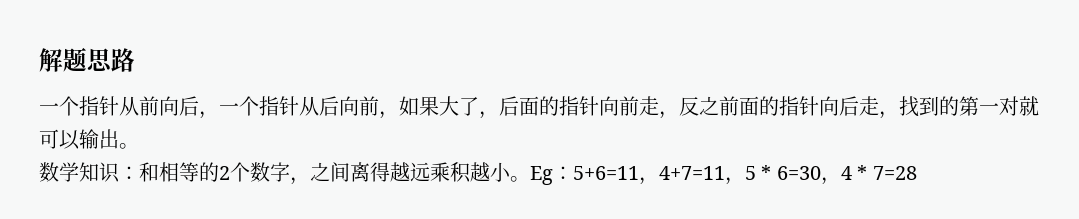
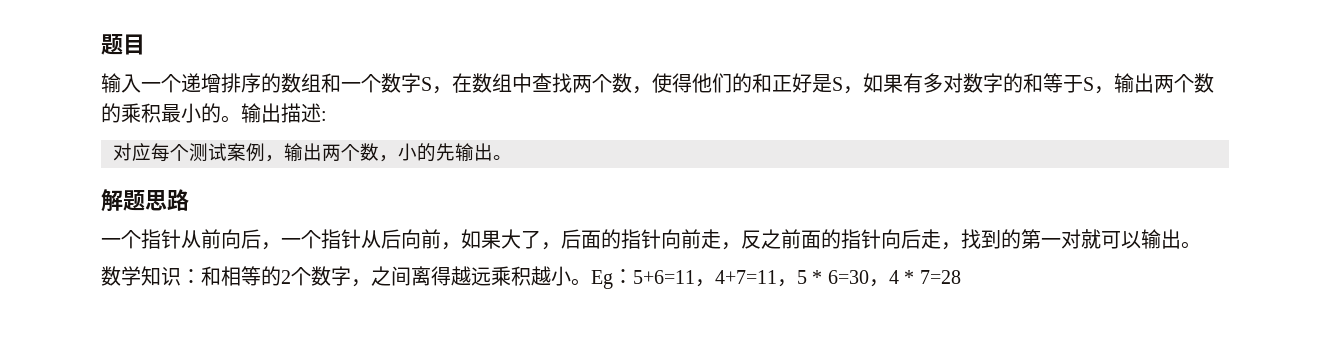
(39, 60) none -> [101,34,145,55] [101,73,1214,94] [101,103,327,123] [113,143,512,162] 题目 // 输入一个递增排序的数组和一个数字S，在数组中查找两个数，使得他们的和正好是S，如果有多对数字的和等于S，输出两个数的乘积最小的。输出描述: // 对应每个测试案例，输出两个数，小的先输出。 //

